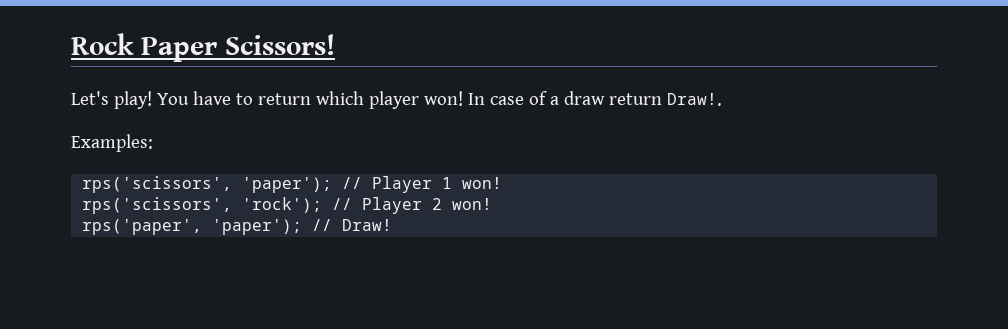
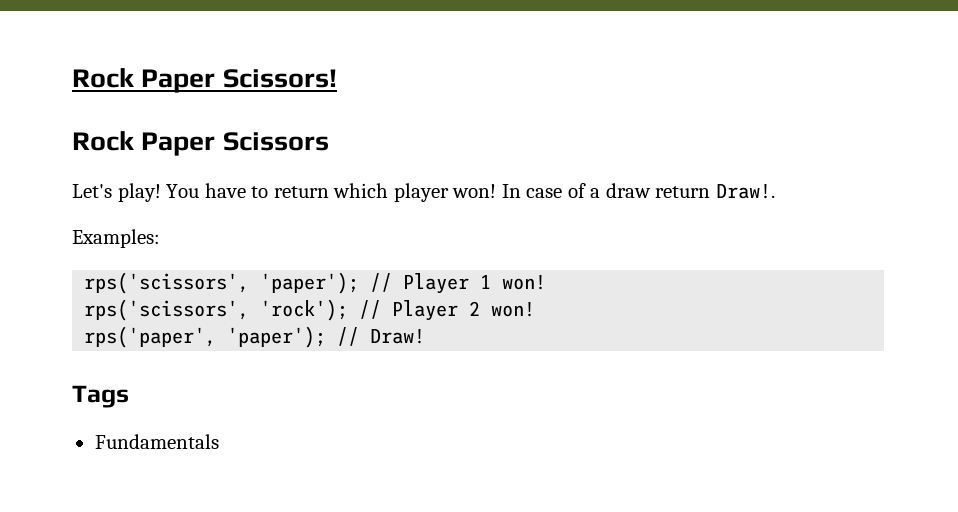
(335, 44) none -> [72,131,329,156] // Rock Paper Scissors
(393, 225) none -> [72,385,129,408] [94,434,219,449] // Tags // Fundamentals

